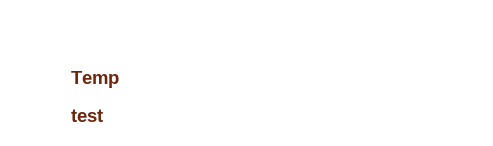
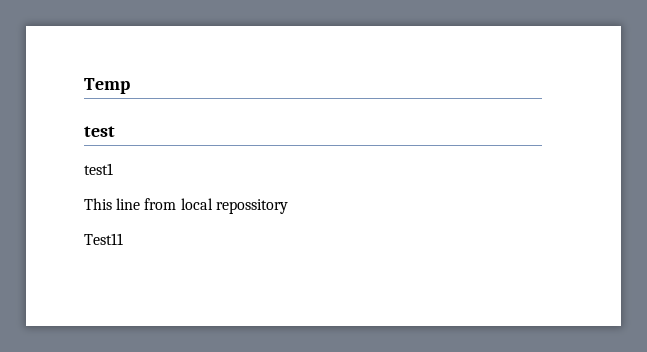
(103, 115) none -> [84,163,113,175] [84,198,288,214] [84,233,123,245] // test1 // This line from local repossitory // Test11

